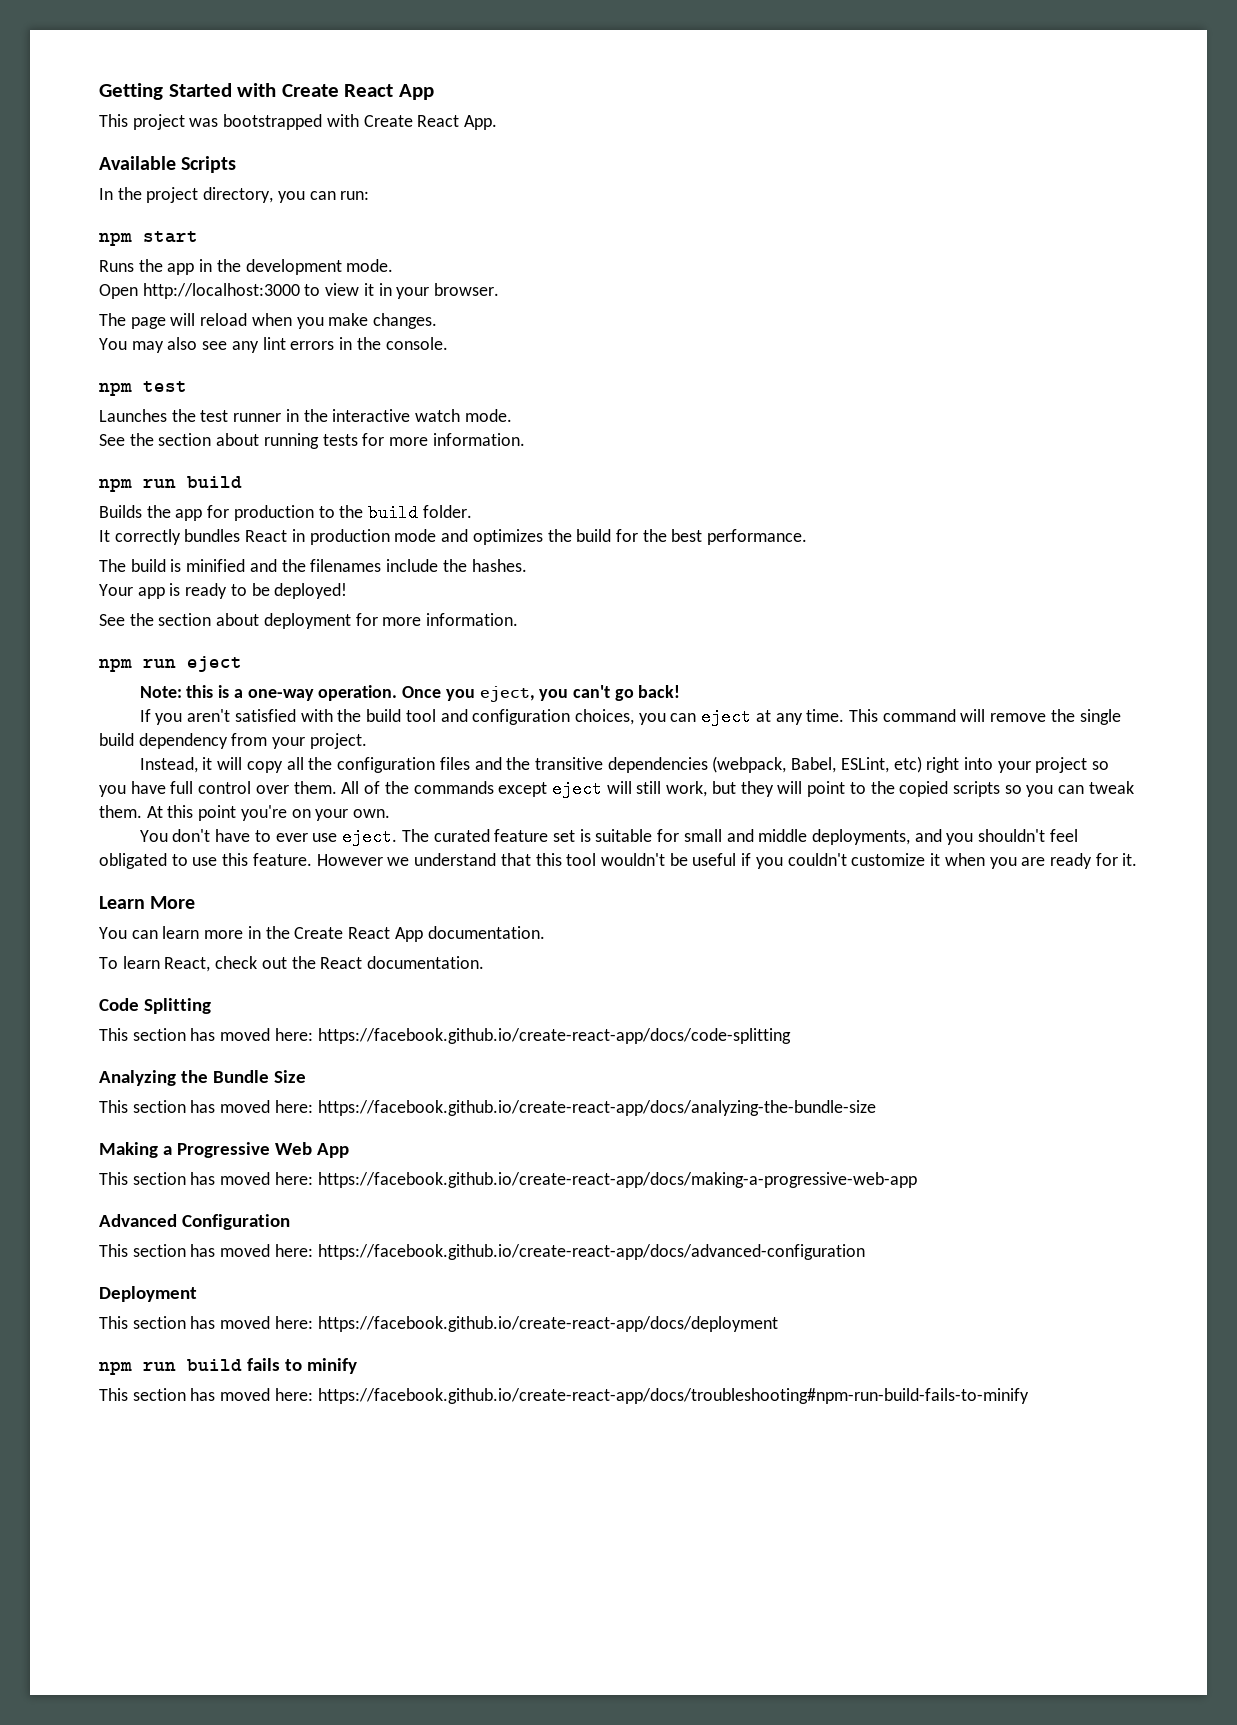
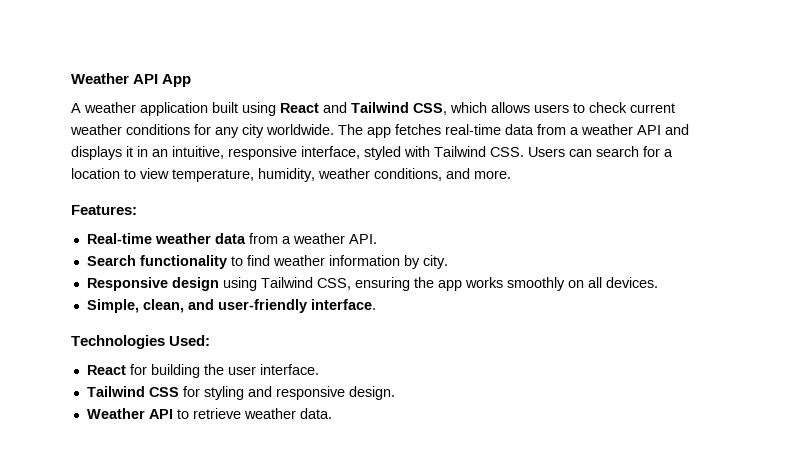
[99,83,434,100] [99,114,498,130] [99,156,237,173] [99,187,370,203] [99,231,198,246] [99,259,394,275] [99,283,500,299] [99,313,438,329] [99,337,448,353] [99,381,187,396] [99,409,512,422] [99,433,525,449] [99,476,242,492] [99,504,472,522] [99,529,808,545] [99,559,527,572] [99,583,348,599] [99,613,519,629] [99,656,242,672] [139,685,681,702] [139,708,1121,726] [99,733,367,749] [139,756,1110,773] [99,780,1134,798] [99,805,391,821] [139,828,1078,846] [99,853,1138,869] [99,896,196,909] [99,926,545,942] [99,956,485,972] [99,998,211,1014] [99,1028,791,1044] [99,1070,306,1086] [99,1100,876,1116] [99,1142,349,1158] [99,1172,917,1188] [99,1214,290,1230] [99,1244,865,1260] [99,1286,197,1302] [99,1316,778,1332] [99,1358,357,1375] [99,1388,1029,1404] Getting Started with Create React App // This project was bootstrapped with Create React App. // Available Scripts // In the project directory, you can run: // npm start // Runs the app in the development mode. // Open http://localhost:3000 to view it in your browser. // The page will reload when you make changes. // You may also see any lint errors in the console. // npm test // Launches the test runner in the interactive watch mode. // See the section about running tests for more information. // npm run build // Builds the app for production to the build folder. // It correctly bundles React in production mode and optimizes the build for the best performance. // The build is minified and the filenames include the hashes. // Your app is ready to be deployed! // See the section about deployment for more information. // npm run eject // Note: this is a one-way operation. Once you eject, you can't go back! // If you aren't satisfied with the build tool and configuration choices, you can eject at any time. This command will remove the single build dependency from your project. // Instead, it will copy all the configuration files and the transitive dependencies (webpack, Babel, ESLint, etc) right into your project so you have full control over them. All of the commands except eject will still work, but they will point to the copied scripts so you can tweak them. At this point you're on your own. // You don't have to ever use eject. The curated feature set is suitable for small and middle deployments, and you shouldn't feel obligated to use this feature. However we understand that this tool wouldn't be useful if you couldn't customize it when you are ready for it. // Learn More // You can learn more in the Create React App documentation. // To learn React, check out the React documentation. // Code Splitting // This section has moved here: https://facebook.github.io/create-react-app/docs/code-splitting // Analyzing the Bundle Size // This section has moved here: https://facebook.github.io/create-react-app/docs/analyzing-the-bundle-size // Making a Progressive Web App // This section has moved here: https://facebook.github.io/create-react-app/docs/making-a-progressive-web-app // Advanced Configuration // This section has moved here: https://facebook.github.io/create-react-app/docs/advanced-configuration // Deployment // This section has moved here: https://facebook.github.io/create-react-app/docs/deployment // npm run build fails to minify // This section has moved here: https://facebook.github.io/create-react-app/docs/troubleshooting#npm-run-build-fails-to-minify -> [71,73,192,87] [71,102,675,116] [70,124,689,138] [71,146,673,160] [71,168,511,182] [71,205,137,215] [86,233,377,244] [86,255,448,269] [86,277,658,291] [86,299,376,313] [71,335,211,349] [86,364,319,378] [86,386,395,400] [86,408,332,419] Weather API App // A weather application built using React and Tailwind CSS, which allows users to check current weather conditions for any city worldwide. The app fetches real-time data from a weather API and displays it in an intuitive, responsive interface, styled with Tailwind CSS. Users can search for a location to view temperature, humidity, weather conditions, and more. // Features: // Real-time weather data from a weather API. // Search functionality to find weather information by city. // Responsive design using Tailwind CSS, ensuring the app works smoothly on all devices. // Simple, clean, and user-friendly interface. // Technologies Used: // React for building the user interface. // Tailwind CSS for styling and responsive design. // Weather API to retrieve weather data.

